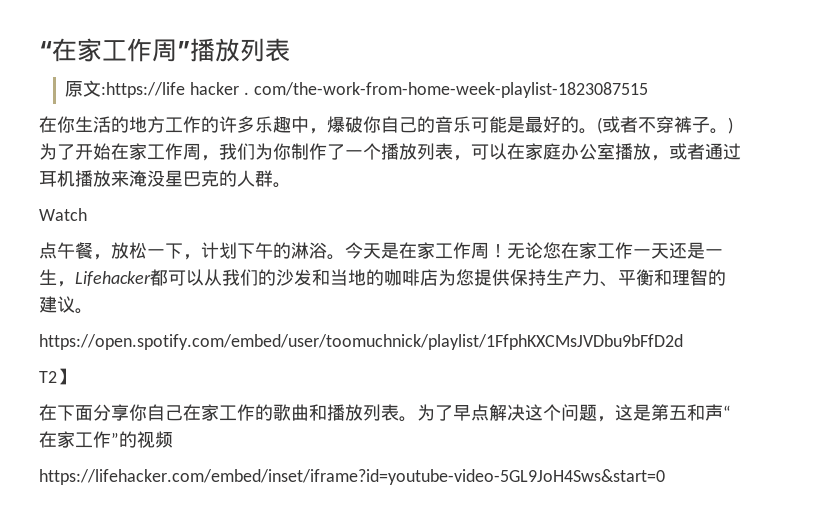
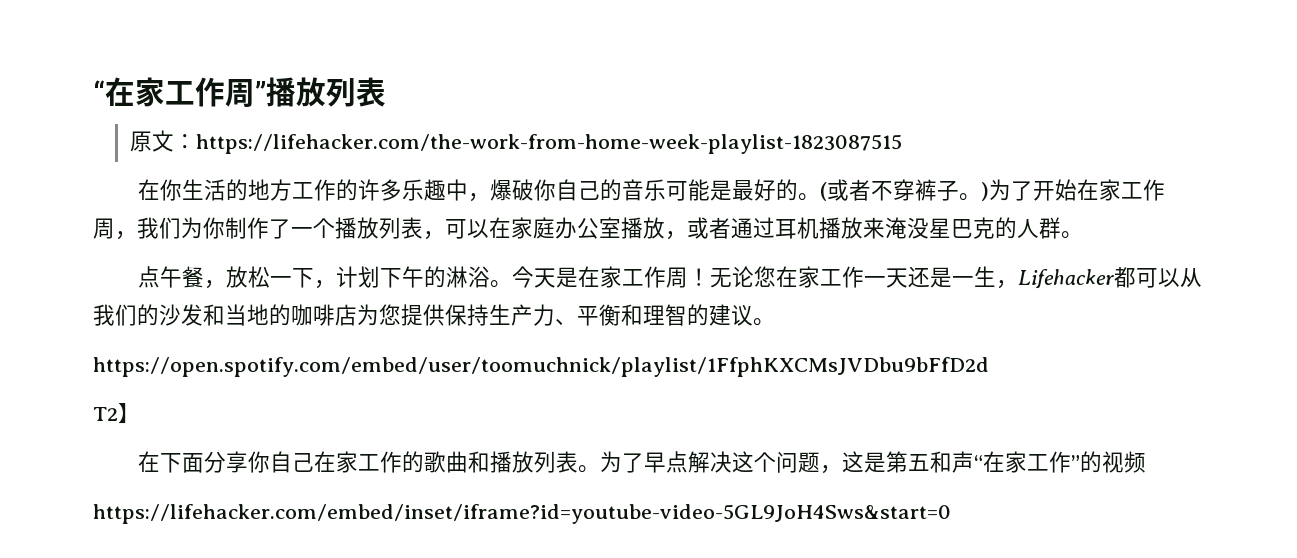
[101,82,648,98] :https://life hacker . com/the-work-from-home-week-playlist-1823087515 -> [174,134,903,154] ：https://lifehacker.com/the-work-from-home-week-playlist-1823087515
[39,208,87,221] // Watch -> (1083, 235) none

